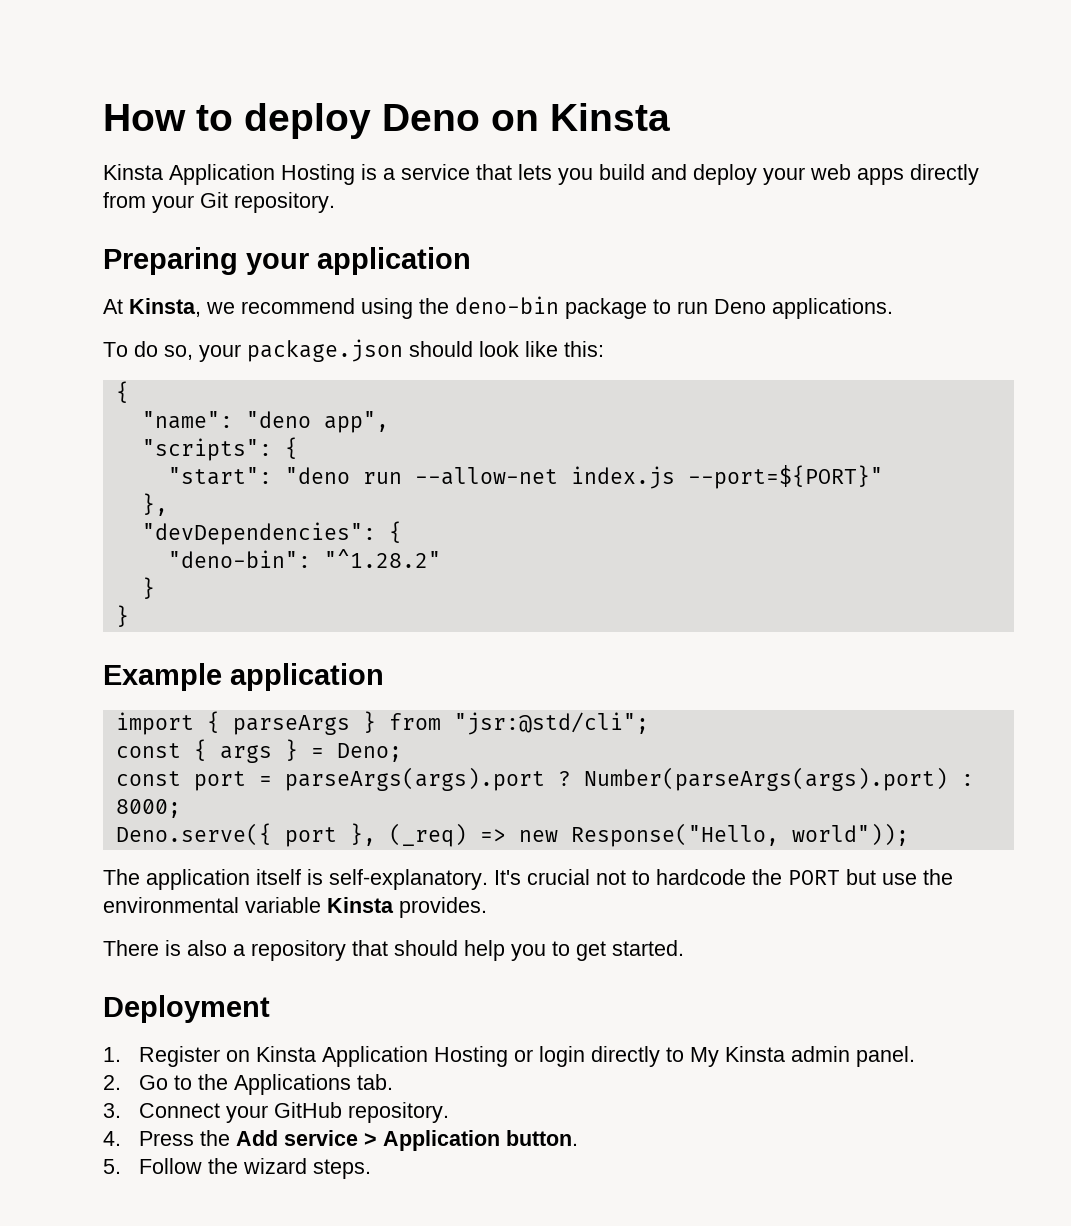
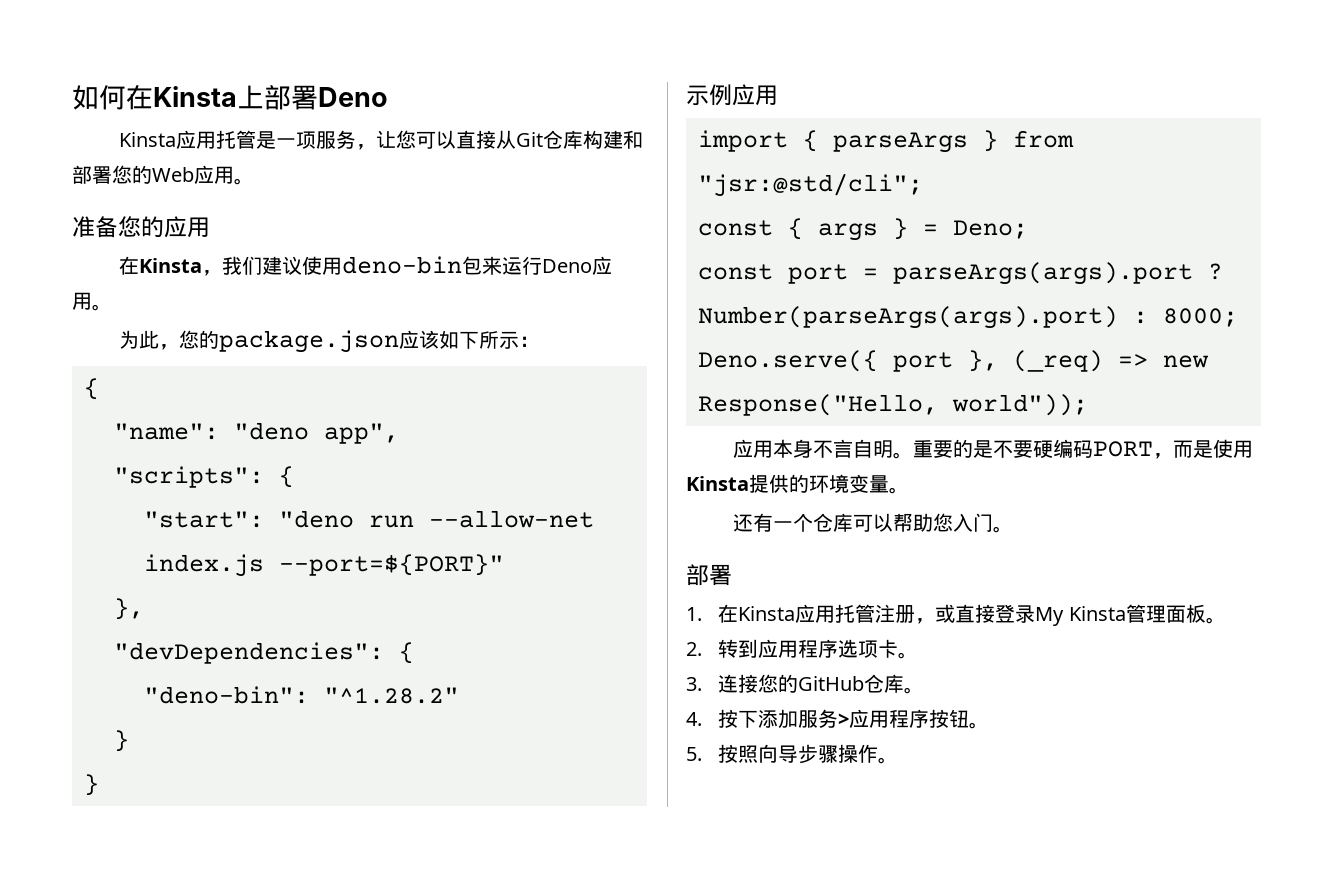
[103,103,670,139] [103,164,979,185] [103,192,335,213] [103,247,471,275] [103,296,893,319] [103,339,604,362] How to deploy Deno on Kinsta // Kinsta Application Hosting is a service that lets you build and deploy your web apps directly from your Git repository. // Preparing your application // At Kinsta, we recommend using the deno-bin package to run Deno applications. // To do so, your package.json should look like this: -> [72,85,388,110] [119,130,644,150] [72,165,254,185] [72,216,210,238] [119,256,613,276] [72,292,112,311] [119,330,540,353] 如何在Kinsta上部署Deno // Kinsta应用托管是一项服务，让您可以直接从Git仓库构建和部署您的Web应用。 // 准备您的应用 // 在Kinsta，我们建议使用deno-bin包来运行Deno应用。 // 为此，您的package.json应该如下所示：
[103,663,384,691] Example application -> [686,84,778,106] 示例应用
[103,869,953,890] [103,897,487,918] [103,940,684,961] [103,995,270,1023] [103,1046,915,1067] [103,1074,393,1095] [103,1102,449,1123] [103,1130,578,1151] [103,1158,371,1179] The application itself is self-explanatory. It's crucial not to hardcode the PORT but use the environmental variable Kinsta provides. // There is also a repository that should help you to get started. // Deployment // 1. Register on Kinsta Application Hosting or login directly to My Kinsta admin panel. // 2. Go to the Applications tab. // 3. Connect your GitHub repository. // 4. Press the Add service > Application button. // 5. Follow the wizard steps. -> [733,439,1254,459] [686,474,909,494] [733,513,1014,533] [686,564,732,586] [686,604,1226,626] [686,639,919,659] [686,674,925,694] [686,709,990,729] [686,744,899,764] 应用本身不言自明。重要的是不要硬编码PORT，而是使用Kinsta提供的环境变量。 // 还有一个仓库可以帮助您入门。 // 部署 // 1.在Kinsta应用托管注册，或直接登录My Kinsta管理面板。 // 2.转到应用程序选项卡。 // 3.连接您的GitHub仓库。 // 4.按下添加服务>应用程序按钮。 // 5.按照向导步骤操作。

